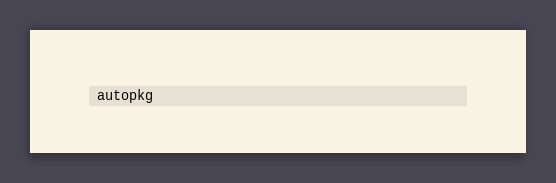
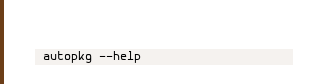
(153, 96) none -> [98,51,141,63] --help

